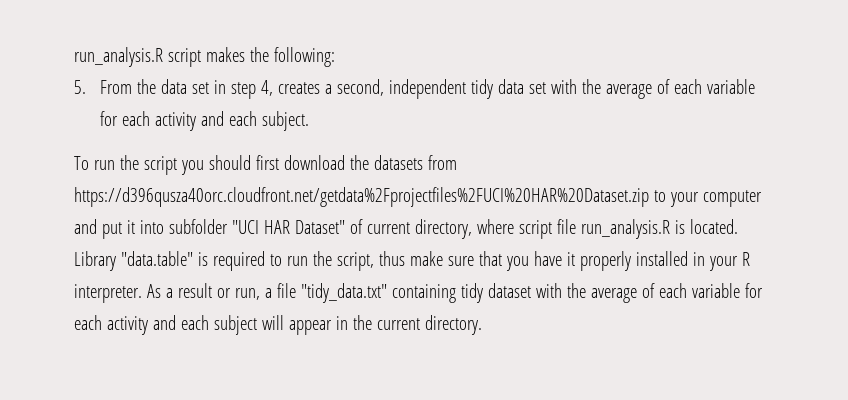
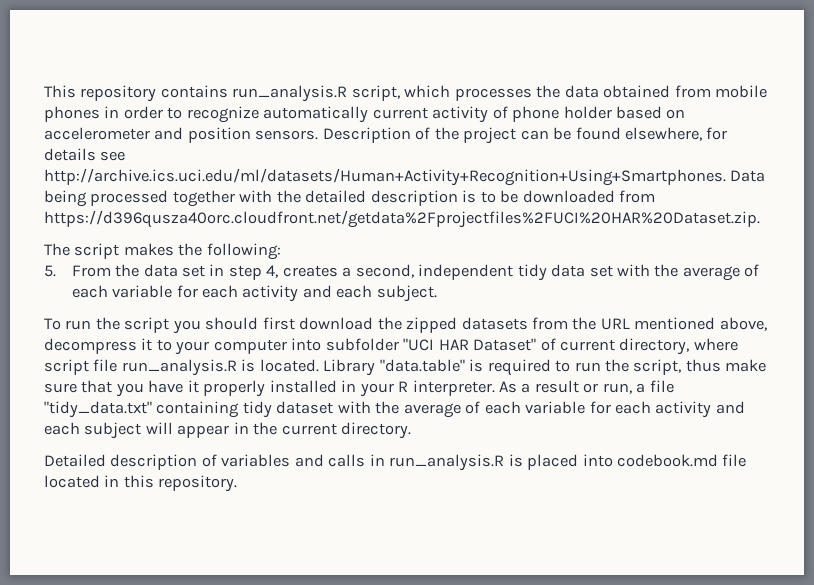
[74,47,163,67] run_analysis.R -> [44,85,768,102] [44,106,686,123] [44,127,728,144] [44,148,126,161] [44,168,766,186] [44,190,656,207] [44,210,760,228] [44,243,70,256] This repository contains run_analysis.R script, which processes the data obtained from mobile phones in order to recognize automatically current activity of phone holder based on accelerometer and position sensors. Description of the project can be found elsewhere, for details see http://archive.ics.uci.edu/ml/datasets/Human+Activity+Recognition+Using+Smartphones. Data being processed together with the detailed description is to be downloaded from https://d396qusza40orc.cloudfront.net/getdata%2Fprojectfiles%2FUCI%20HAR%20Dataset.zip. // The
(369, 162) none -> [406,317,458,333] zipped
[74,187,762,207] [74,219,135,239] https://d396qusza40orc.cloudfront.net/getdata%2Fprojectfiles%2FUCI%20HAR%20Dataset.zip to your computer and put it -> [572,317,767,331] [44,338,287,355] the URL mentioned above, decompress it to your computer
(482, 325) none -> [44,454,747,471] [44,475,238,492] // Detailed description of variables and calls in run_analysis.R is placed into codebook.md file located in this repository.

